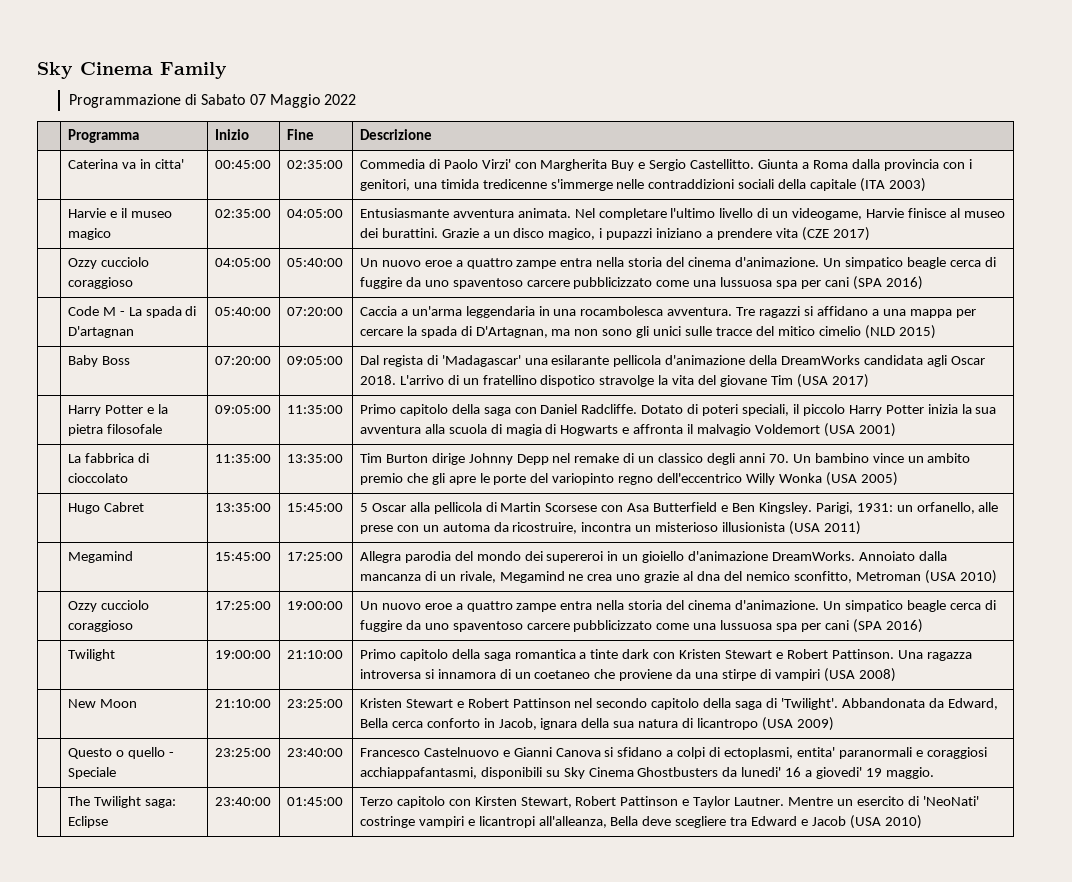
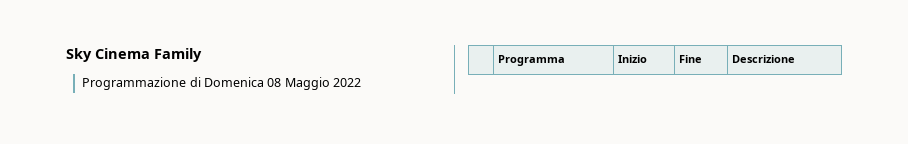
[201,94,266,105] Sabato 07 -> [203,77,282,87] Domenica 08
[67,159,184,169] [214,160,271,169] [286,160,343,169] [359,159,972,171] [359,178,926,192] [67,208,172,218] [67,228,111,240] [214,209,271,218] [286,209,343,218] [359,208,1005,220] [359,227,870,241] [67,257,149,269] [67,277,133,289] [214,258,271,267] [286,258,343,267] [359,257,996,269] [359,276,923,290] [67,306,197,318] [67,326,134,338] [214,307,271,316] [286,307,343,316] [359,306,976,318] [359,325,936,339] [67,355,130,367] [214,356,271,365] [286,356,343,365] [359,355,985,367] [359,374,869,388] [67,404,168,416] [67,424,162,436] [214,405,271,414] [286,405,343,414] [359,404,997,416] [359,423,896,437] [67,453,149,463] [67,473,128,483] [214,454,271,463] [286,454,343,463] [359,453,971,465] [359,472,898,486] [67,502,144,514] [214,503,271,512] [286,503,343,512] [359,502,999,514] [359,521,861,535] [67,551,133,563] [214,552,271,561] [286,552,343,561] [359,551,947,563] [359,570,997,584] [67,600,149,612] [67,620,133,632] [214,601,271,610] [286,601,343,610] [359,600,996,612] [359,619,923,633] [67,649,115,661] [214,650,271,659] [286,650,343,659] [359,649,972,661] [359,668,896,682] [67,699,137,708] [214,699,271,708] [286,699,343,708] [359,698,998,710] [359,717,834,731] [67,747,174,759] [67,767,116,779] [214,748,271,757] [286,748,343,757] [359,747,987,759] [359,767,934,779] [67,796,176,808] [67,816,108,828] [214,797,271,806] [286,797,343,806] [359,796,979,808] [359,815,922,829] // | Caterina va in citta' | 00:45:00 | 02:35:00 | Commedia di Paolo Virzi' con Margherita Buy e Sergio Castellitto. Giunta a Roma dalla provincia con i genitori, una timida tredicenne s'immerge nelle contraddizioni sociali della capitale (ITA 2003) // | Harvie e il museo magico | 02:35:00 | 04:05:00 | Entusiasmante avventura animata. Nel completare l'ultimo livello di un videogame, Harvie finisce al museo dei burattini. Grazie a un disco magico, i pupazzi iniziano a prendere vita (CZE 2017) // | Ozzy cucciolo coraggioso | 04:05:00 | 05:40:00 | Un nuovo eroe a quattro zampe entra nella storia del cinema d'animazione. Un simpatico beagle cerca di fuggire da uno spaventoso carcere pubblicizzato come una lussuosa spa per cani (SPA 2016) // | Code M - La spada di D'artagnan | 05:40:00 | 07:20:00 | Caccia a un'arma leggendaria in una rocambolesca avventura. Tre ragazzi si affidano a una mappa per cercare la spada di D'Artagnan, ma non sono gli unici sulle tracce del mitico cimelio (NLD 2015) // | Baby Boss | 07:20:00 | 09:05:00 | Dal regista di 'Madagascar' una esilarante pellicola d'animazione della DreamWorks candidata agli Oscar 2018. L'arrivo di un fratellino dispotico stravolge la vita del giovane Tim (USA 2017) // | Harry Potter e la pietra filosofale | 09:05:00 | 11:35:00 | Primo capitolo della saga con Daniel Radcliffe. Dotato di poteri speciali, il piccolo Harry Potter inizia la sua avventura alla scuola di magia di Hogwarts e affronta il malvagio Voldemort (USA 2001) // | La fabbrica di cioccolato | 11:35:00 | 13:35:00 | Tim Burton dirige Johnny Depp nel remake di un classico degli anni 70. Un bambino vince un ambito premio che gli apre le porte del variopinto regno dell'eccentrico Willy Wonka (USA 2005) // | Hugo Cabret | 13:35:00 | 15:45:00 | 5 Oscar alla pellicola di Martin Scorsese con Asa Butterfield e Ben Kingsley. Parigi, 1931: un orfanello, alle prese con un automa da ricostruire, incontra un misterioso illusionista (USA 2011) // | Megamind | 15:45:00 | 17:25:00 | Allegra parodia del mondo dei supereroi in un gioiello d'animazione DreamWorks. Annoiato dalla mancanza di un rivale, Megamind ne crea uno grazie al dna del nemico sconfitto, Metroman (USA 2010) // | Ozzy cucciolo coraggioso | 17:25:00 | 19:00:00 | Un nuovo eroe a quattro zampe entra nella storia del cinema d'animazione. Un simpatico beagle cerca di fuggire da uno spaventoso carcere pubblicizzato come una lussuosa spa per cani (SPA 2016) // | Twilight | 19:00:00 | 21:10:00 | Primo capitolo della saga romantica a tinte dark con Kristen Stewart e Robert Pattinson. Una ragazza introversa si innamora di un coetaneo che proviene da una stirpe di vampiri (USA 2008) // | New Moon | 21:10:00 | 23:25:00 | Kristen Stewart e Robert Pattinson nel secondo capitolo della saga di 'Twilight'. Abbandonata da Edward, Bella cerca conforto in Jacob, ignara della sua natura di licantropo (USA 2009) // | Questo o quello - Speciale | 23:25:00 | 23:40:00 | Francesco Castelnuovo e Gianni Canova si sfidano a colpi di ectoplasmi, entita' paranormali e coraggiosi acchiappafantasmi, disponibili su Sky Cinema Ghostbusters da lunedi' 16 a giovedi' 19 maggio. // | The Twilight saga: Eclipse | 23:40:00 | 01:45:00 | Terzo capitolo con Kirsten Stewart, Robert Pattinson e Taylor Lautner. Mentre un esercito di 'NeoNati' costringe vampiri e licantropi all'alleanza, Bella deve scegliere tra Edward e Jacob (USA 2010) -> (796, 59) none

